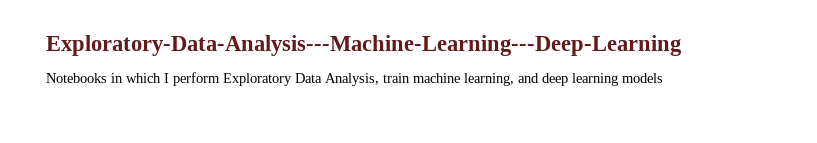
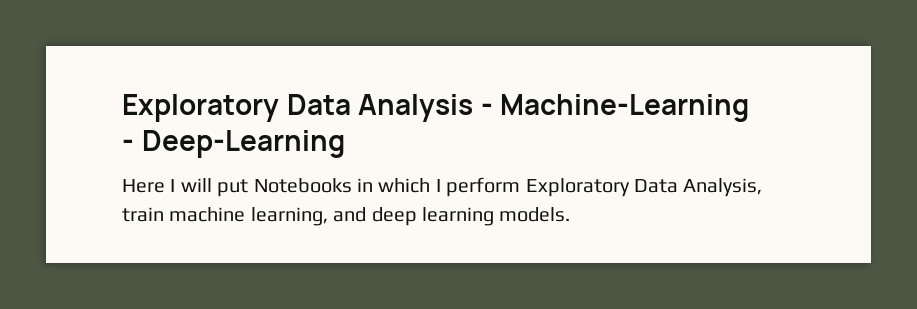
[46,35,682,56] Exploratory-Data-Analysis---Machine-Learning---Deep-Learning // -> [122,94,750,122] [122,130,345,158] [122,178,249,197] Exploratory Data Analysis - Machine-Learning - Deep-Learning // Here I will put
[622,73,663,83] models -> [499,207,571,222] models.

